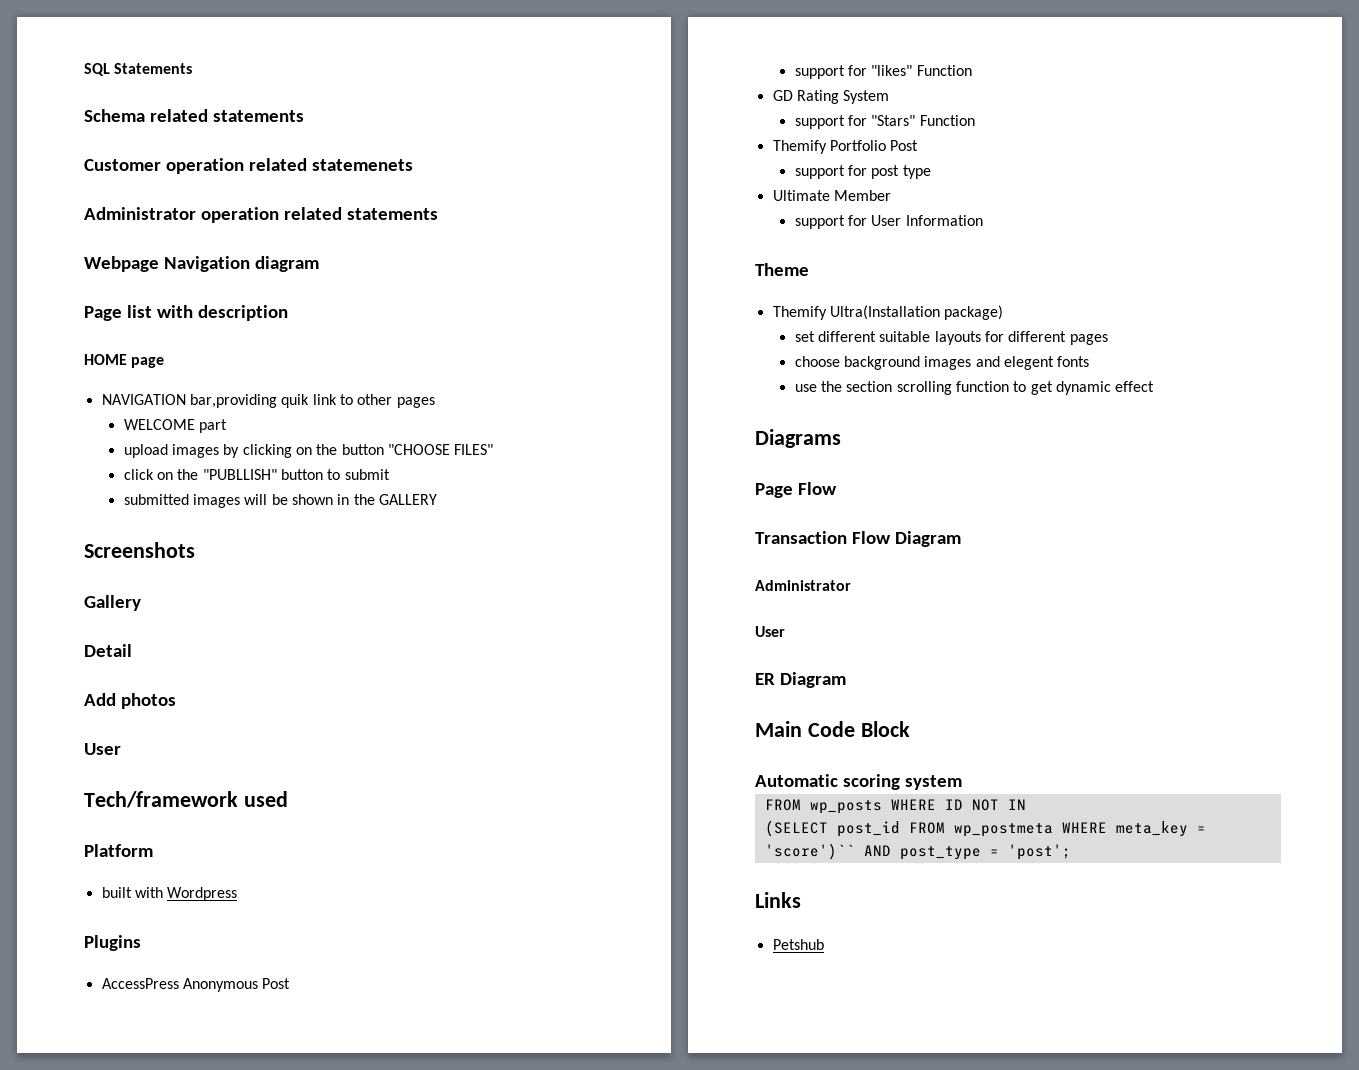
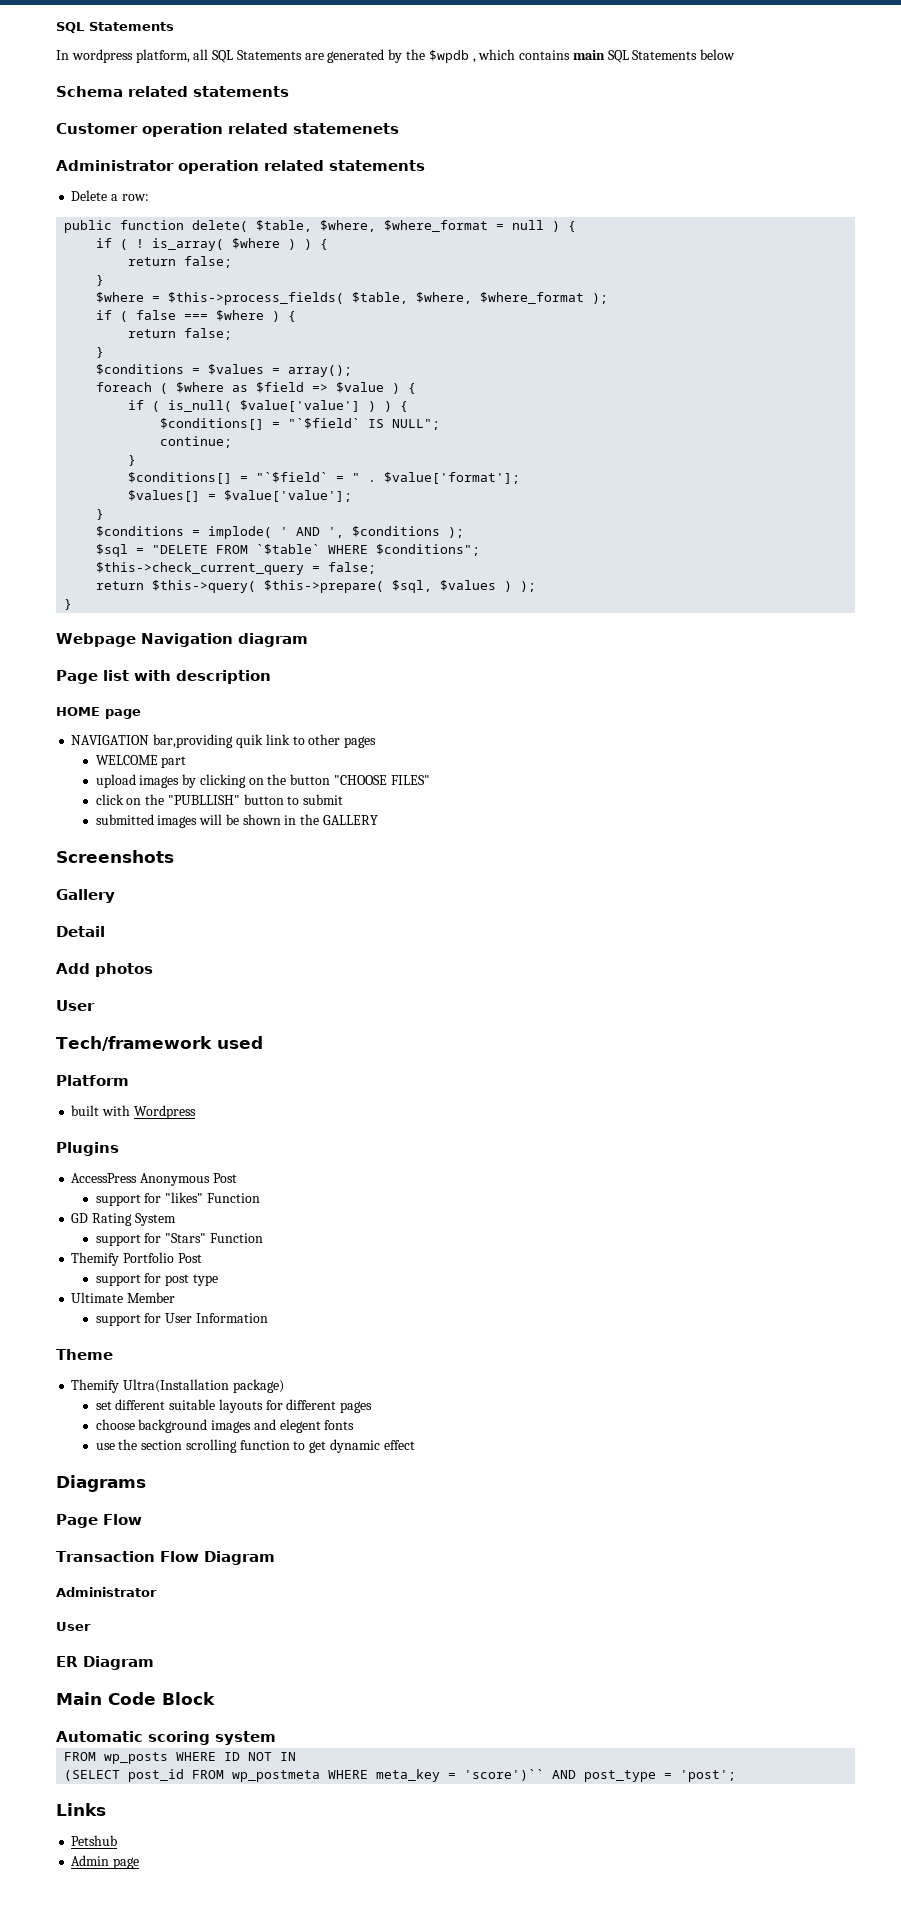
[84,63,193,76] SQL Statements -> [56,22,174,33] [56,49,736,63] SQL Statements // In wordpress platform, all SQL Statements are generated by the $wpdb , which contains main SQL Statements below
(438, 214) none -> [71,190,149,201] [64,220,577,233] [96,238,329,251] [128,256,233,268] [96,275,105,286] [96,292,609,305] [96,310,297,322] [128,328,233,340] [96,347,105,358] [96,364,353,377] [96,382,417,394] [128,400,409,412] [160,418,441,430] [160,436,233,448] [128,455,137,466] [128,472,521,484] [128,490,353,502] [96,509,105,520] [96,526,465,539] [96,544,481,557] [96,562,377,575] [96,580,537,593] [64,599,73,610] // Delete a row: // public function delete( $table, $where, $where_format = null ) { // if ( ! is_array( $where ) ) { // return false; // } // $where = $this->process_fields( $table, $where, $where_format ); // if ( false === $where ) { // return false; // } // $conditions = $values = array(); // foreach ( $where as $field => $value ) { // if ( is_null( $value['value'] ) ) { // $conditions[] = "`$field` IS NULL"; // continue; // } // $conditions[] = "`$field` = " . $value['format']; // $values[] = $value['value']; // } // $conditions = implode( ' AND ', $conditions ); // $sql = "DELETE FROM `$table` WHERE $conditions"; // $this->check_current_query = false; // return $this->query( $this->prepare( $sql, $values ) ); // }
(824, 944) none -> [71,1855,140,1869] // Admin page

